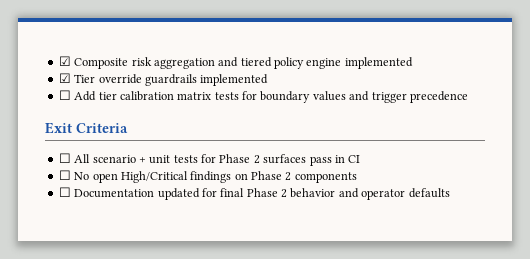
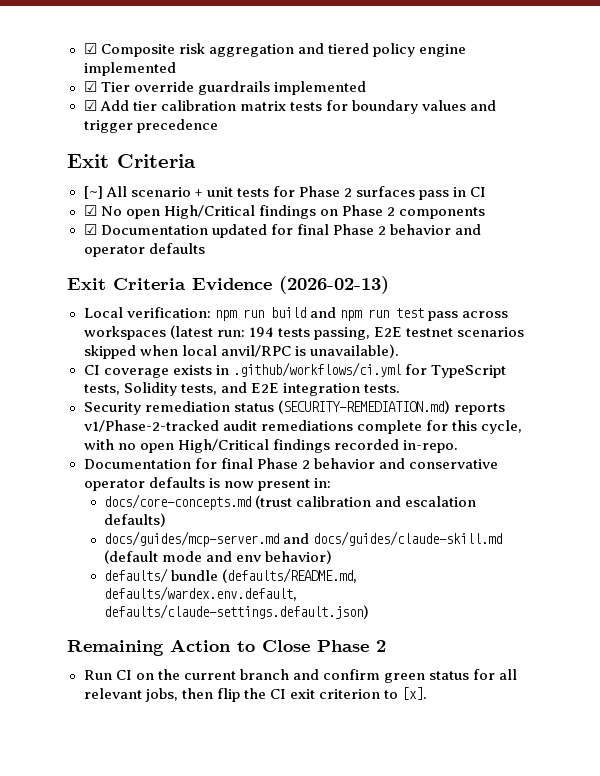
[58,90,71,100] ☐ -> [83,100,97,111] ☑
[58,153,71,163] ☐ -> [83,186,103,199] [~]
[58,170,71,180] ☐ -> [83,205,97,216] ☑
[58,187,71,197] ☐ -> [83,224,97,235] ☑
(450, 193) none -> [67,276,389,294] [83,307,508,321] [83,325,524,340] [83,344,399,359] [83,362,506,378] [83,382,400,396] [83,400,505,415] [83,420,522,434] [83,439,458,453] [83,458,498,469] [83,477,331,491] [104,494,477,510] [104,513,167,527] [104,531,503,547] [104,550,333,564] [104,568,358,583] [104,586,298,601] [104,604,370,619] [67,639,386,656] [83,669,518,683] [83,687,427,702] // Exit Criteria Evidence (2026-02-13) // Local verification: npm run build and npm run test pass across workspaces (latest run: 194 tests passing, E2E testnet scenarios skipped when local anvil/RPC is unavailable). // CI coverage exists in .github/workflows/ci.yml for TypeScript tests, Solidity tests, and E2E integration tests. // Security remediation status (SECURITY-REMEDIATION.md) reports v1/Phase-2-tracked audit remediations complete for this cycle, with no open High/Critical findings recorded in-repo. // Documentation for final Phase 2 behavior and conservative operator defaults is now present in: // docs/core-concepts.md (trust calibration and escalation defaults) // docs/guides/mcp-server.md and docs/guides/claude-skill.md (default mode and env behavior) // defaults/ bundle (defaults/README.md, defaults/wardex.env.default, defaults/claude-settings.default.json) // Remaining Action to Close Phase 2 // Run CI on the current branch and confirm green status for all relevant jobs, then flip the CI exit criterion to [x].

